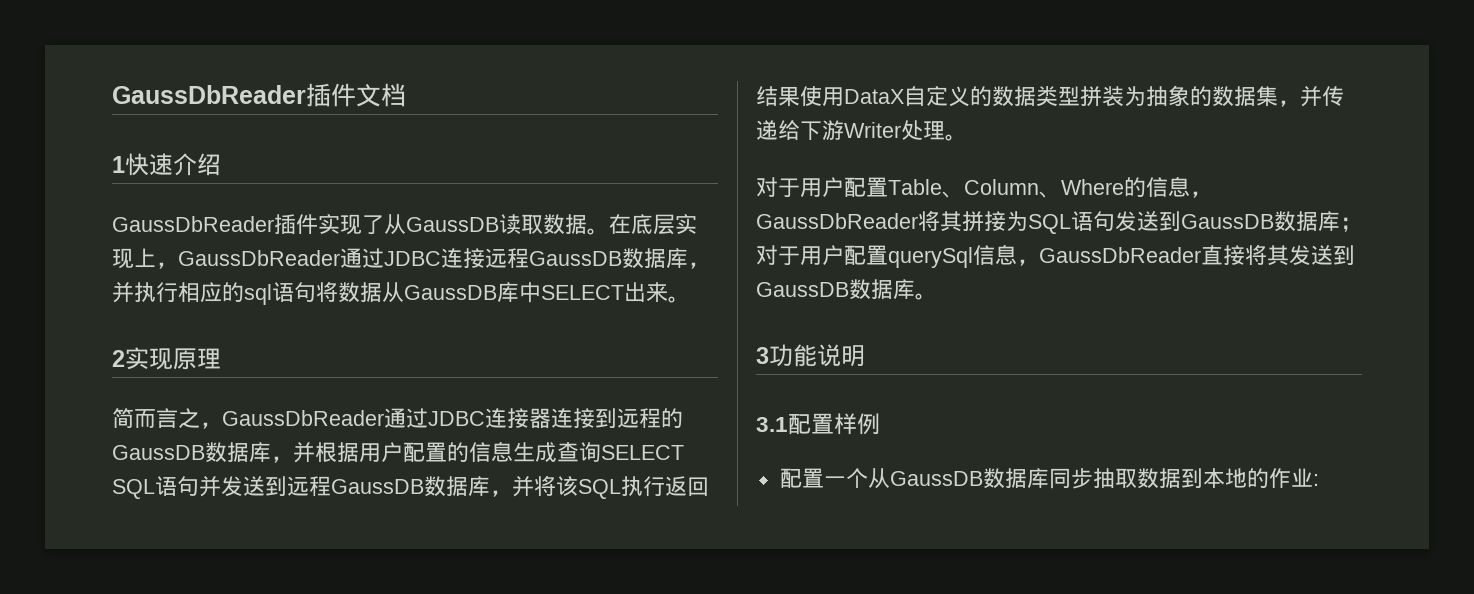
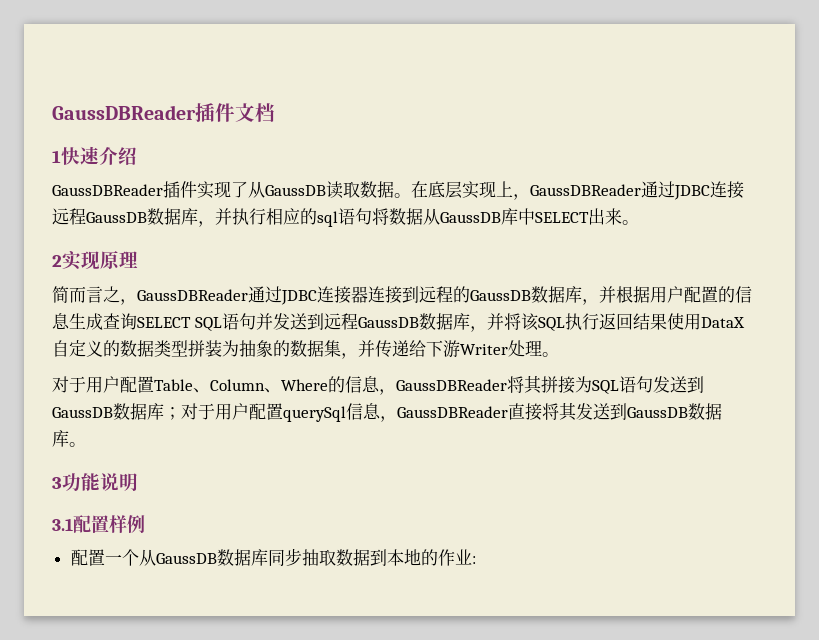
[112,85,306,104] GaussDbReader -> [52,105,196,120] GaussDBReader
[112,216,274,232] GaussDbReader -> [52,184,163,196] GaussDBReader
[178,250,340,266] GaussDbReader -> [530,184,641,196] GaussDBReader
[222,410,384,426] GaussDbReader -> [137,289,248,301] GaussDBReader
[756,213,918,229] GaussDbReader -> [396,379,507,391] GaussDBReader
[1039,247,1201,263] GaussDbReader -> [397,406,508,418] GaussDBReader

